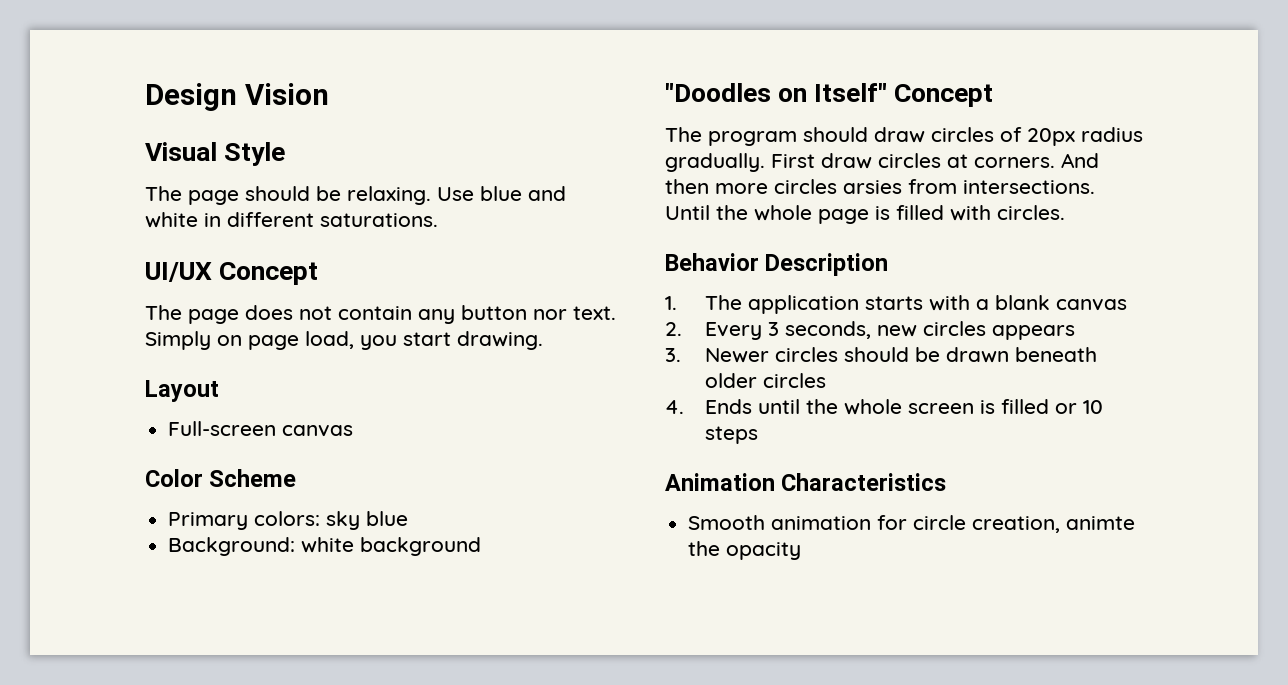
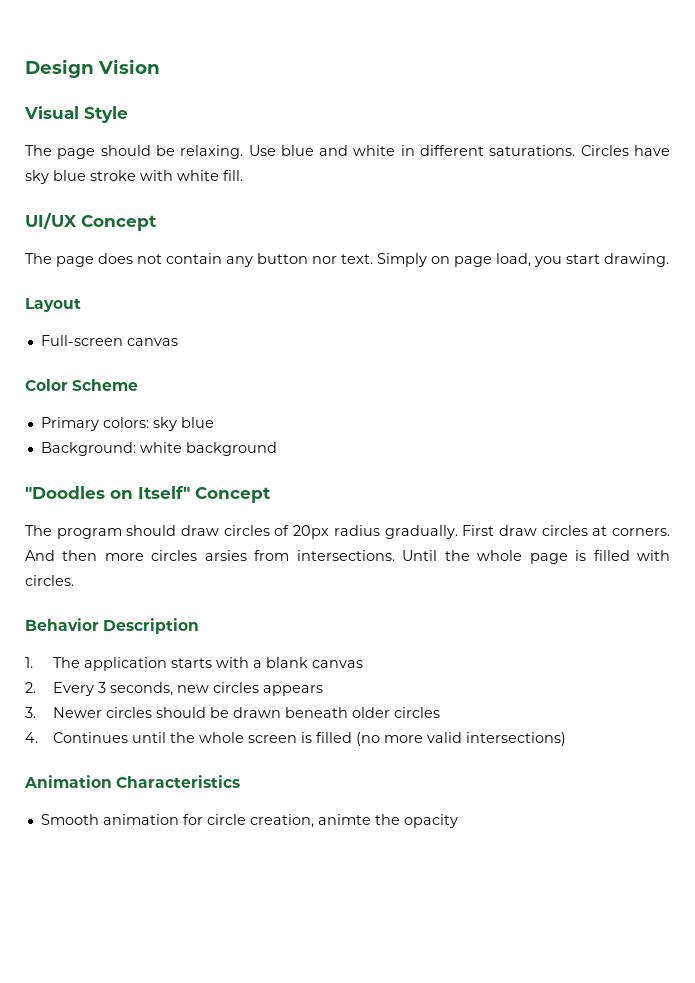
(438, 220) none -> [580,145,670,156] [25,170,243,184] Circles have sky blue stroke with white fill.
[704,399,752,414] Ends -> [53,732,129,743] Continues
[1054,400,1103,414] [704,426,758,444] or 10 steps -> [356,732,567,746] (no more valid intersections)

